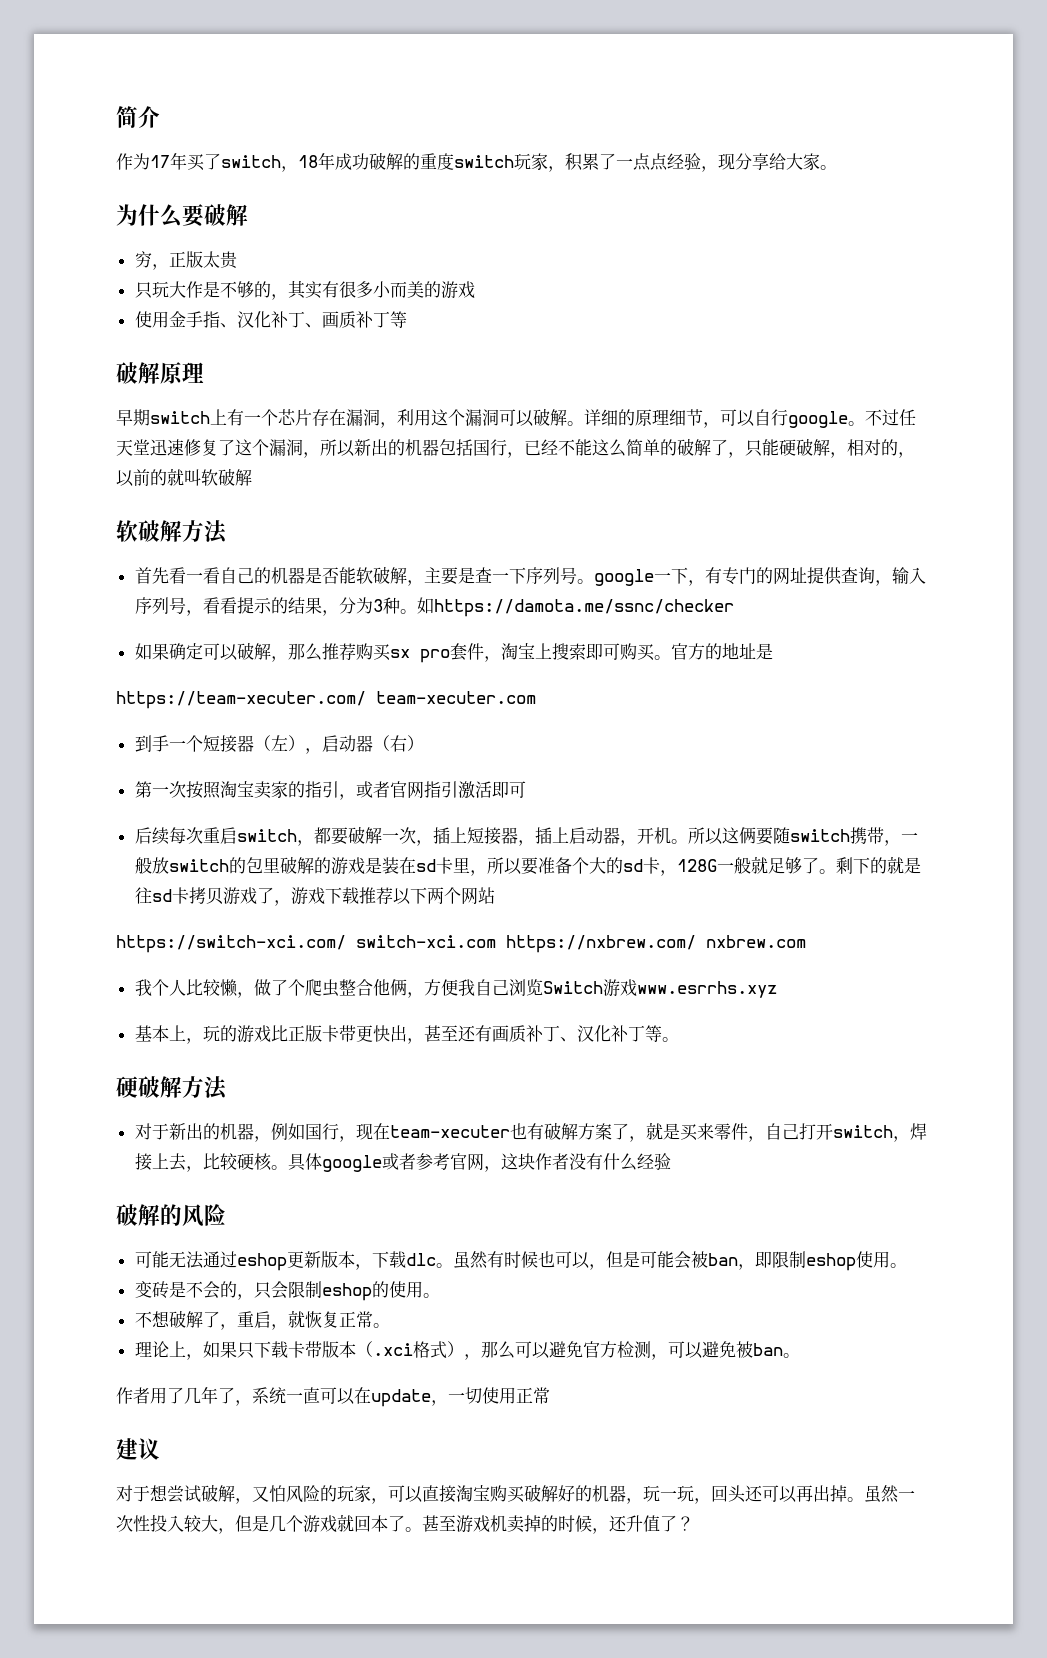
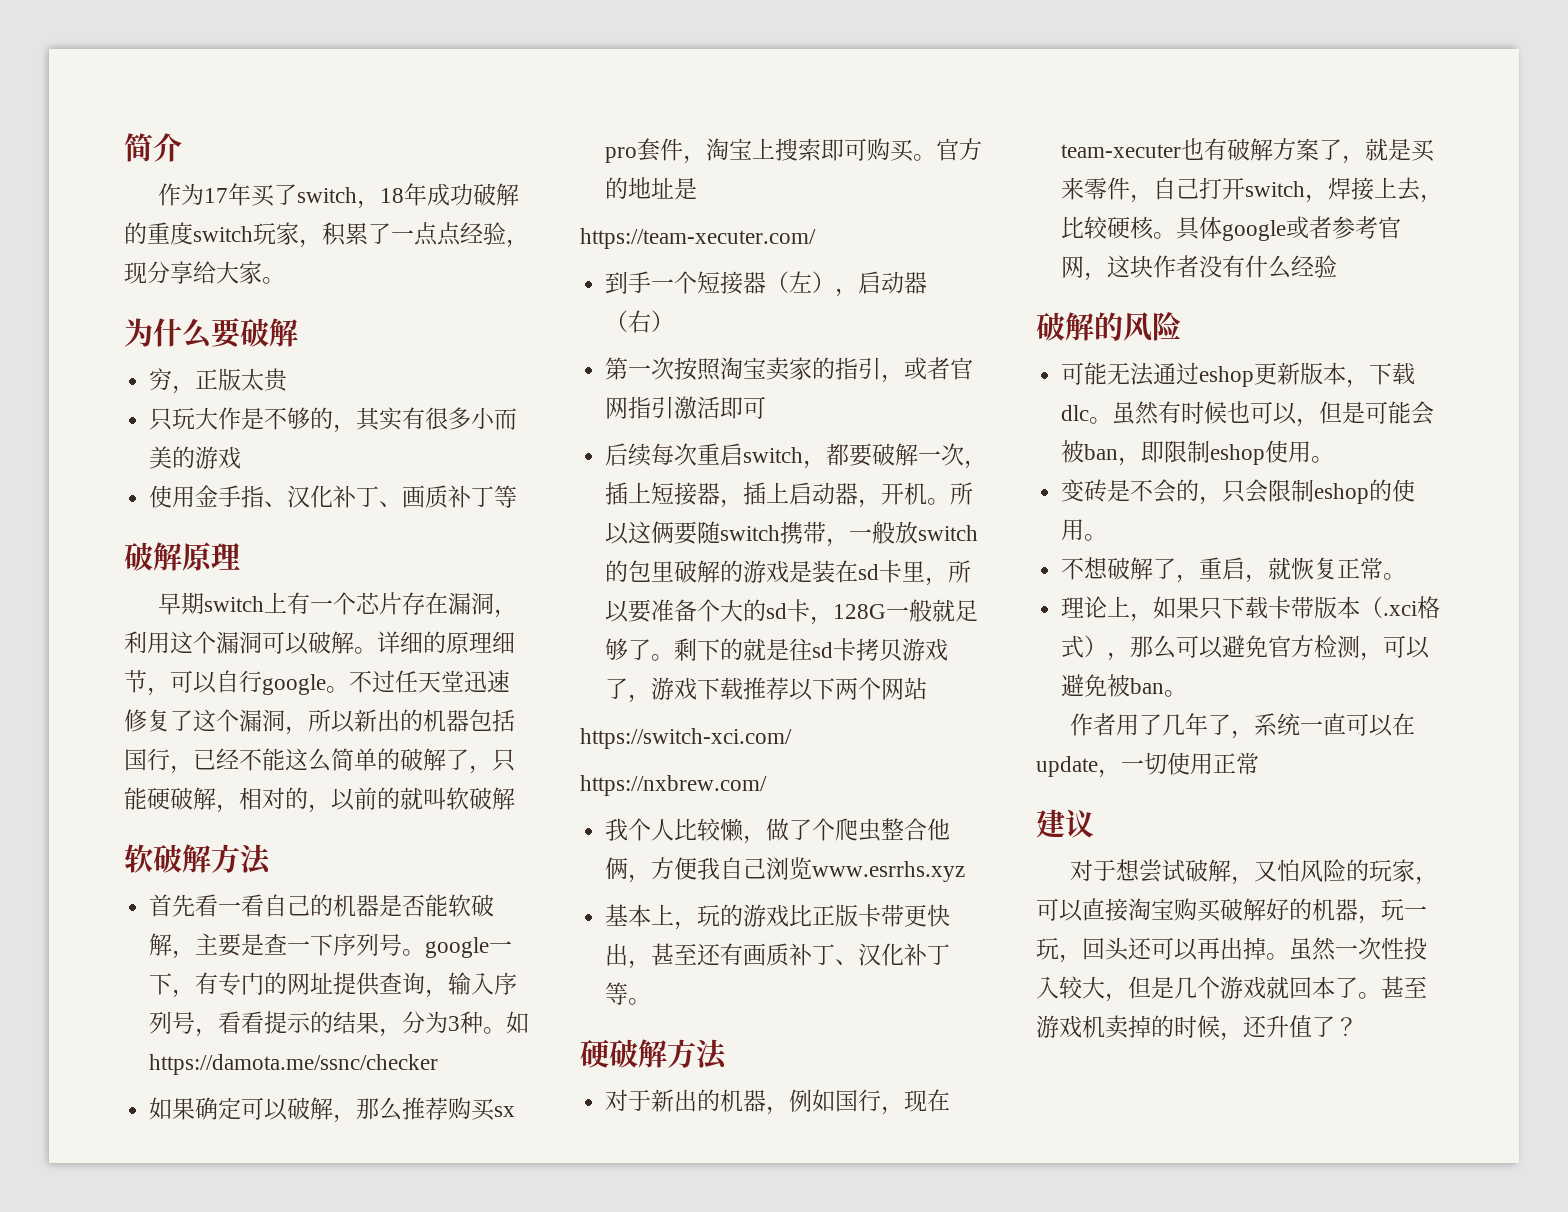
[376,691,536,704] team-xecuter.com -> (816, 238) none
[356,935,496,948] switch-xci.com -> (792, 738) //
[706,935,806,948] nxbrew.com -> (767, 785) none
[542,979,637,997] Switch游戏 -> (813, 868) none

